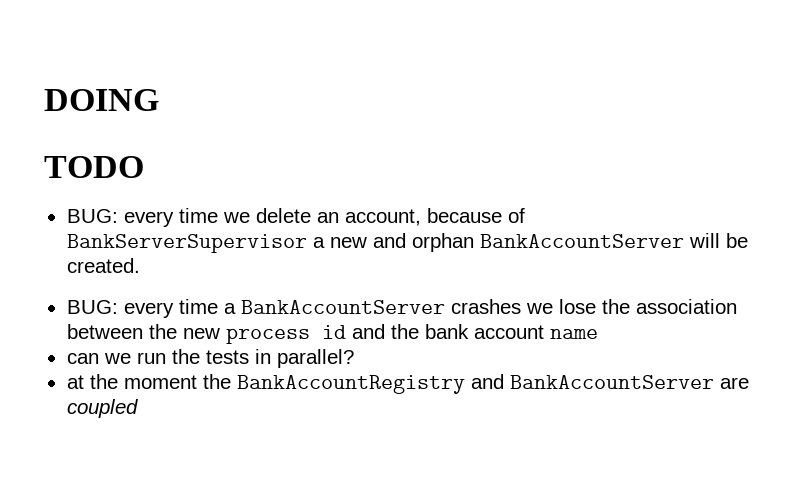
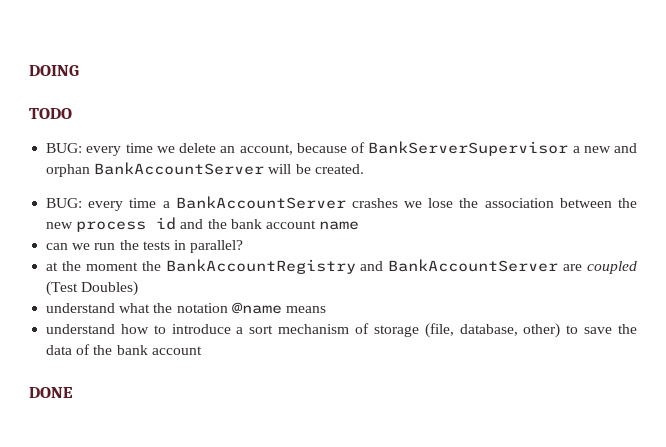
(138, 408) none -> [46,281,139,296] [46,302,326,314] [46,323,638,338] [46,344,202,355] [29,387,73,398] (Test Doubles) // understand what the notation @name means // understand how to introduce a sort mechanism of storage (file, database, other) to save the data of the bank account // DONE

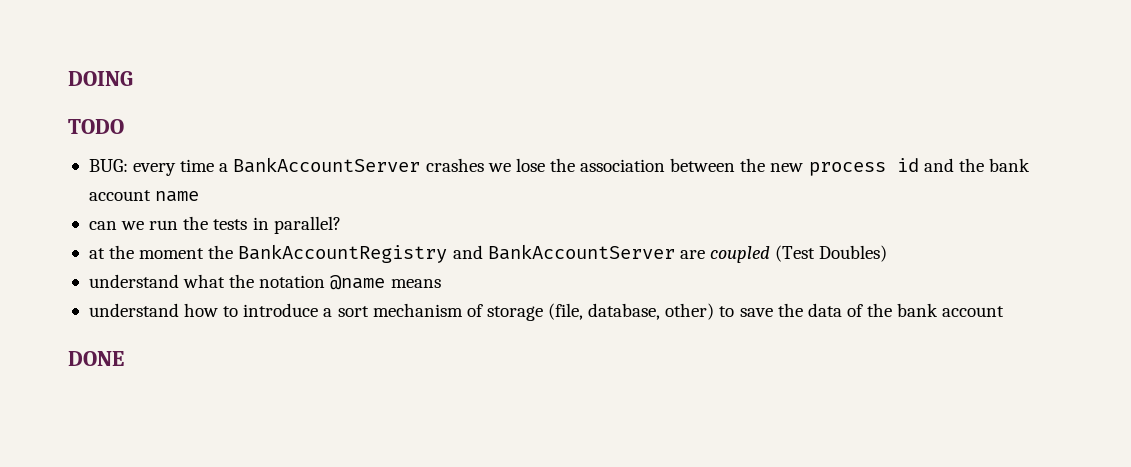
[46,141,637,156] [46,162,364,177] // BUG: every time we delete an account, because of BankServerSupervisor a new and orphan BankAccountServer will be created. -> (124, 126) none

